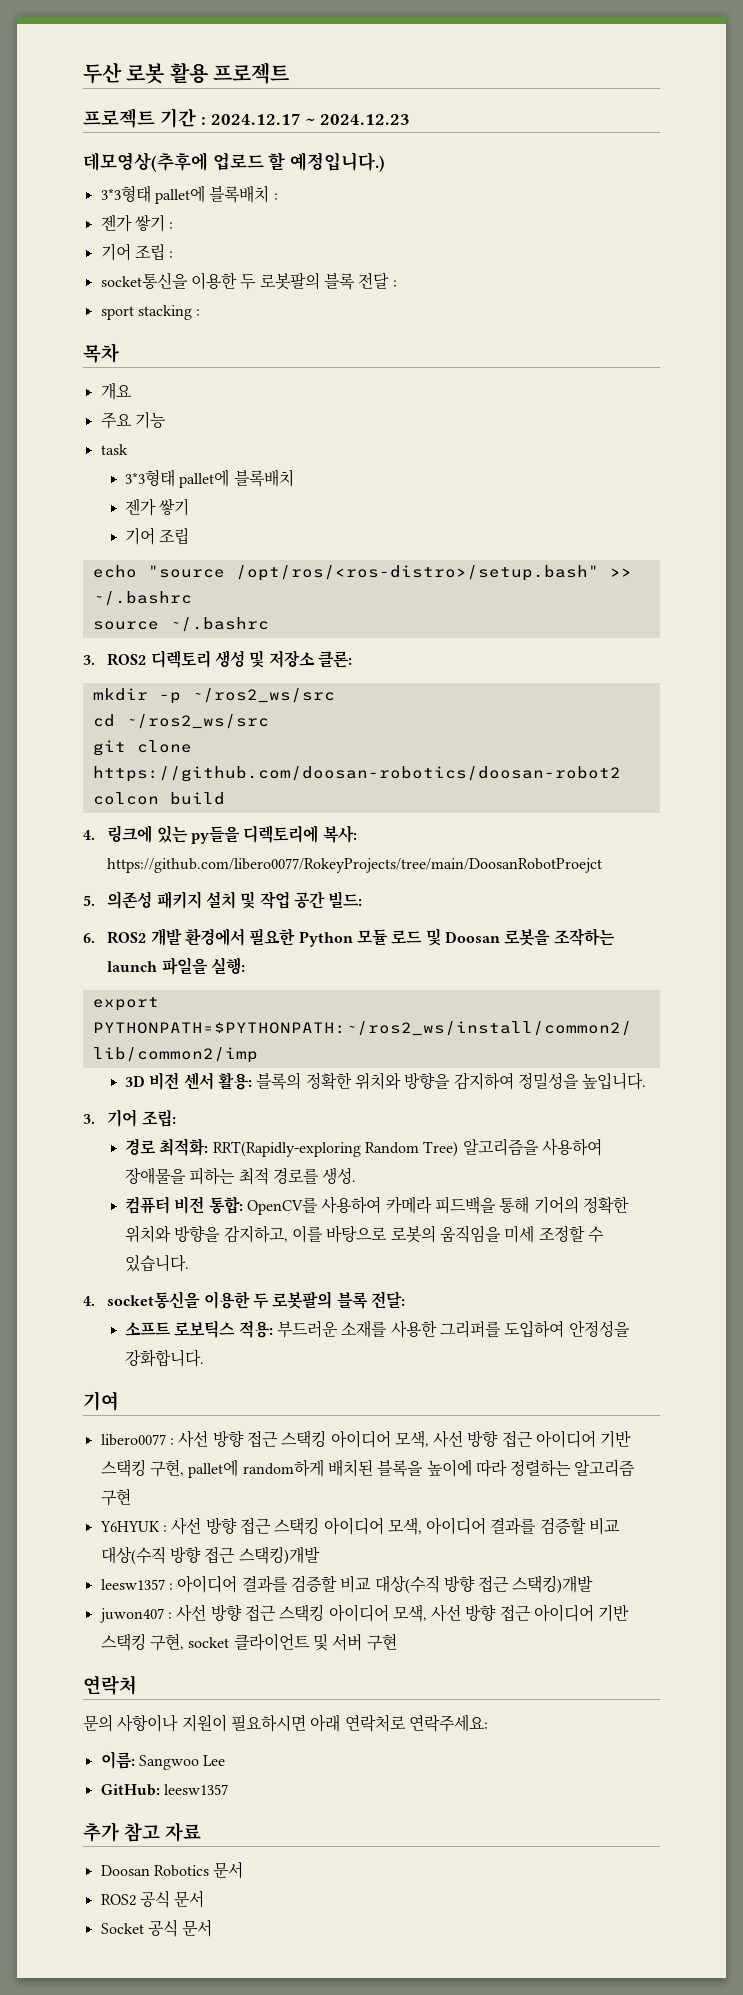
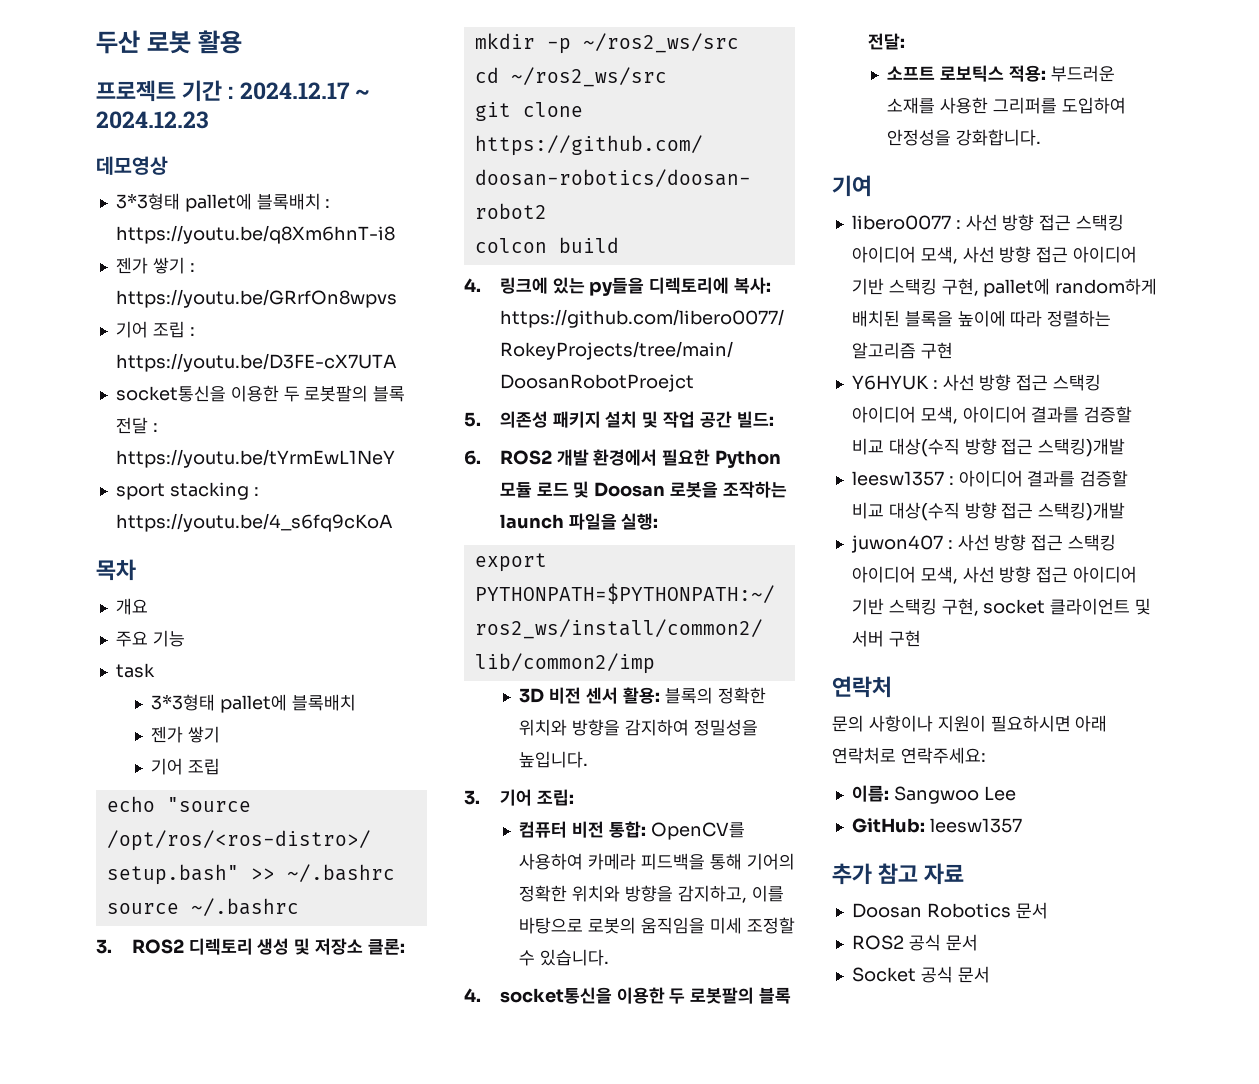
[213,62,290,84] 프로젝트 -> (242, 42) none
[83,152,386,172] 데모영상(추후에 업로드 할 예정입니다.) -> [96,156,168,175] 데모영상
(278, 196) none -> [115,225,395,244] https://youtu.be/q8Xm6hnT-i8
(174, 225) none -> [115,289,397,308] https://youtu.be/GRrfOn8wpvs
(174, 254) none -> [115,353,397,372] https://youtu.be/D3FE-cX7UTA
(397, 283) none -> [115,449,395,468] https://youtu.be/tYrmEwL1NeY
(201, 312) none -> [115,513,393,532] https://youtu.be/4_s6fq9cKoA
[124,1138,602,1157] [124,1167,357,1185] // 경로 최적화: RRT(Rapidly-exploring Random Tree) 알고리즘을 사용하여 장애물을 피하는 최적 경로를 생성. -> (574, 797) none

